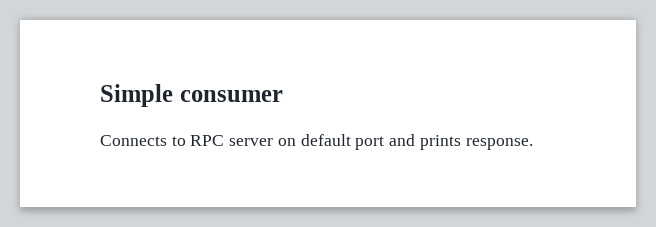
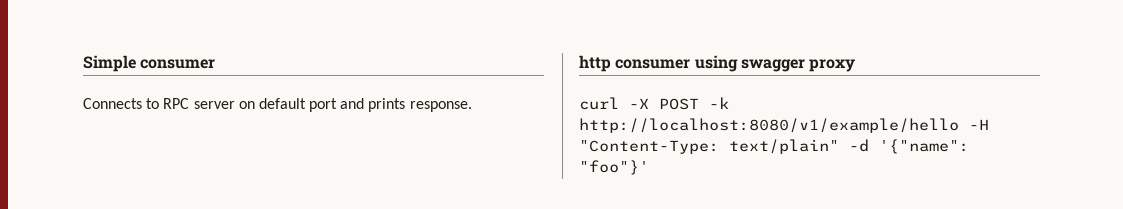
(533, 144) none -> [579,55,856,72] [579,97,729,110] [579,118,989,133] [579,139,969,154] [579,160,649,175] // http consumer using swagger proxy // curl -X POST -k http://localhost:8080/v1/example/hello -H "Content-Type: text/plain" -d '{"name": "foo"}'

